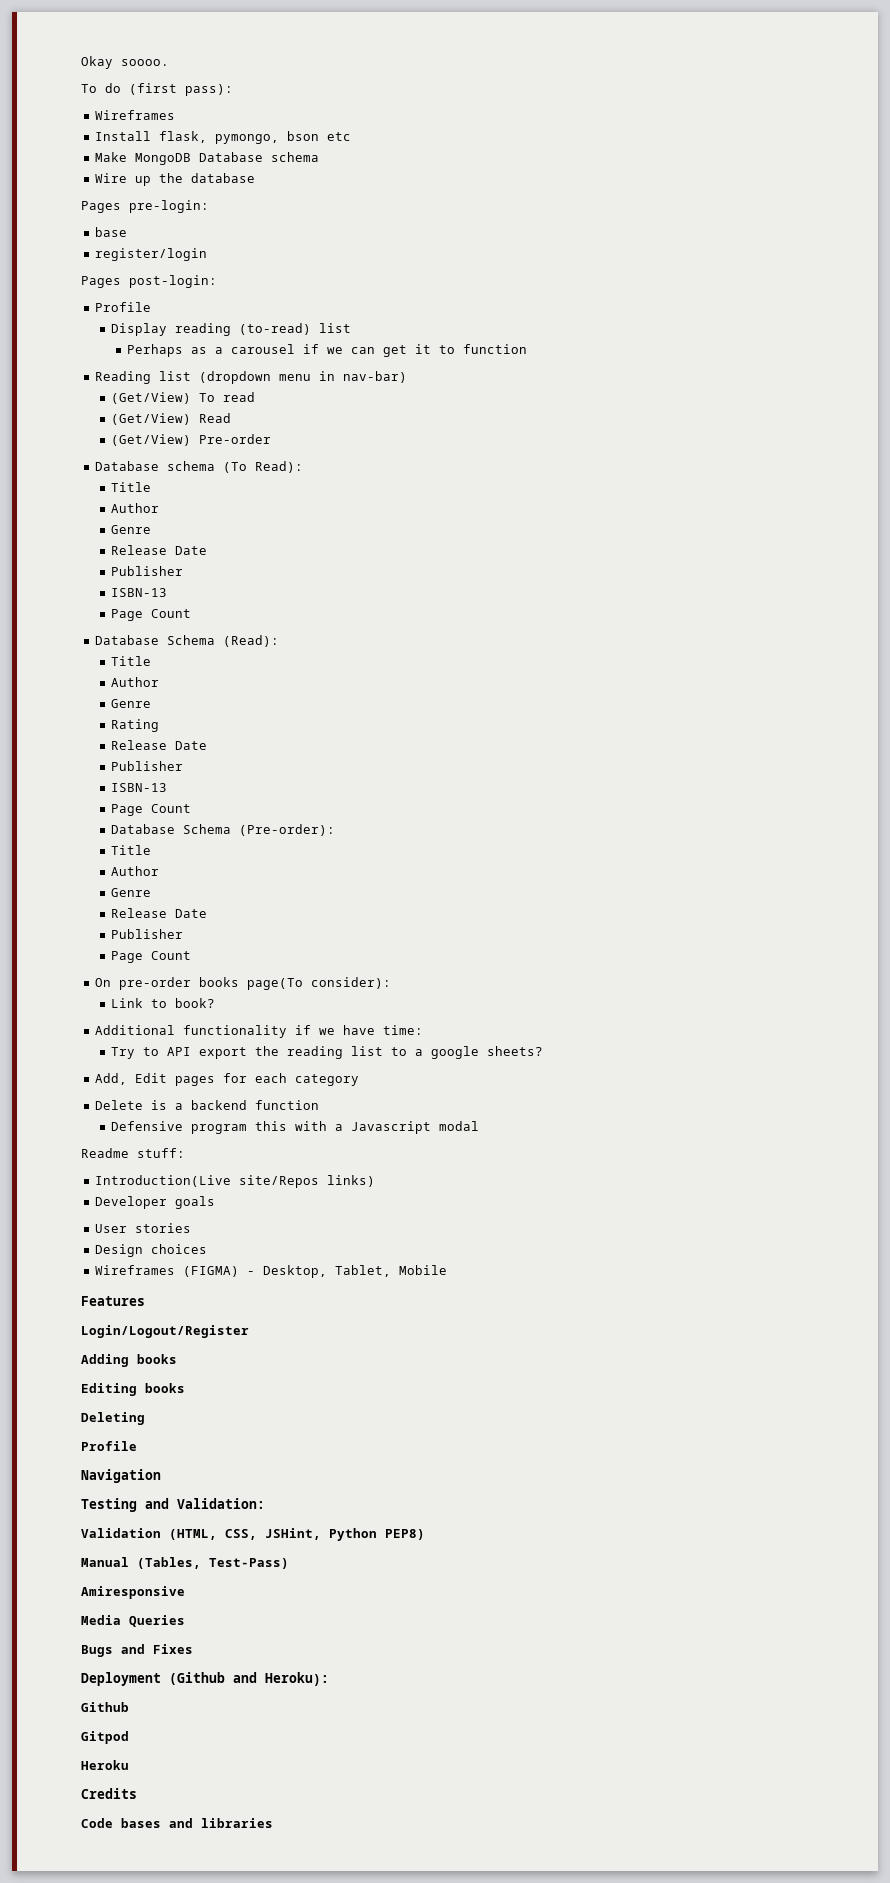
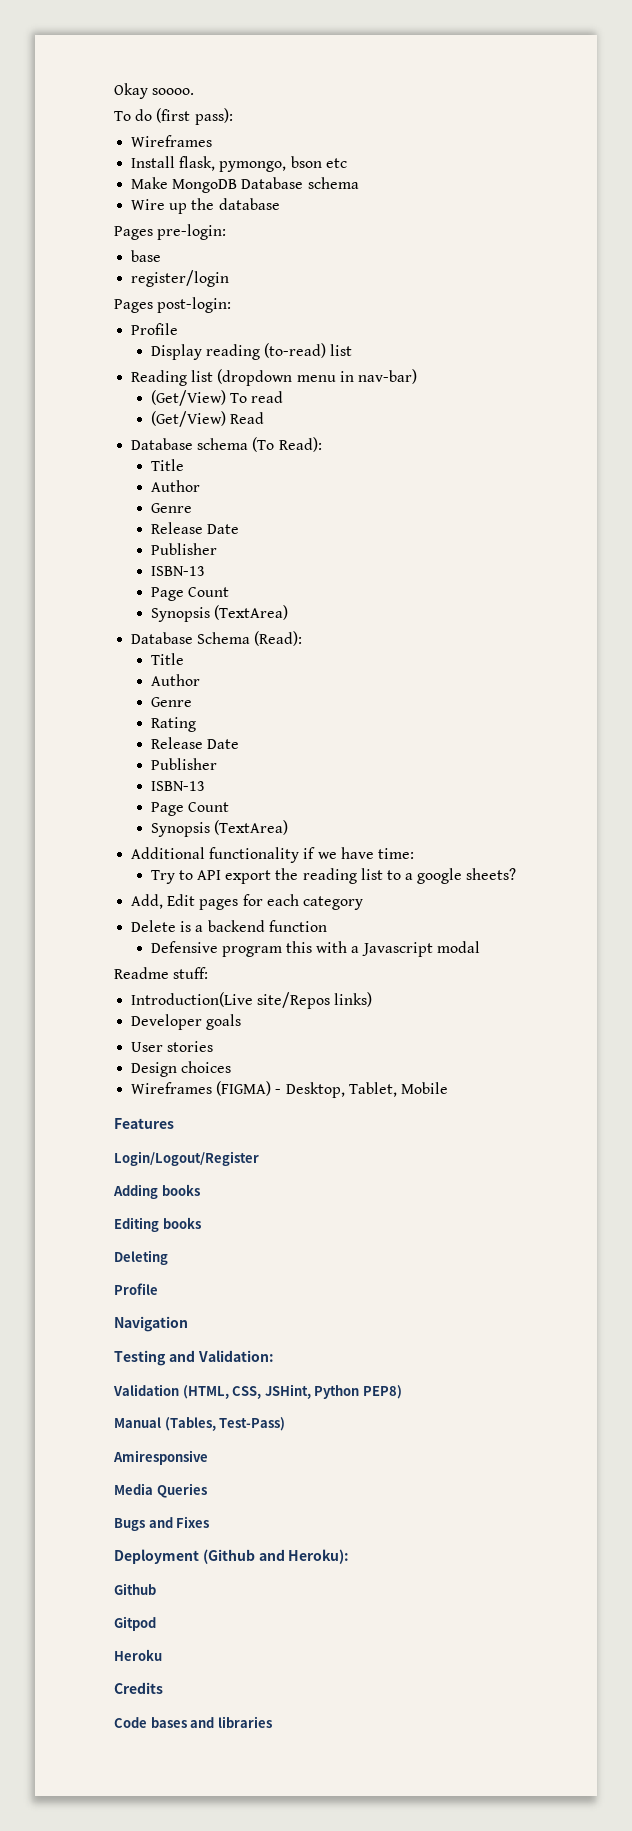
[126,344,527,357] // Perhaps as a carousel if we can get it to function -> (353, 350) none
[110,434,271,446] // (Get/View) Pre-order -> (264, 418) none
(191, 613) none -> [150,605,288,622] // Synopsis (TextArea)
[110,824,335,836] [110,845,151,855] [110,866,159,876] [110,888,151,897] [110,908,207,918] [110,929,183,939] [110,951,191,963] [94,977,391,990] [110,998,215,1008] Database Schema (Pre-order): // Title // Author // Genre // Release Date // Publisher // Page Count // On pre-order books page(To consider): // Link to book? -> [150,820,288,837] Synopsis (TextArea)

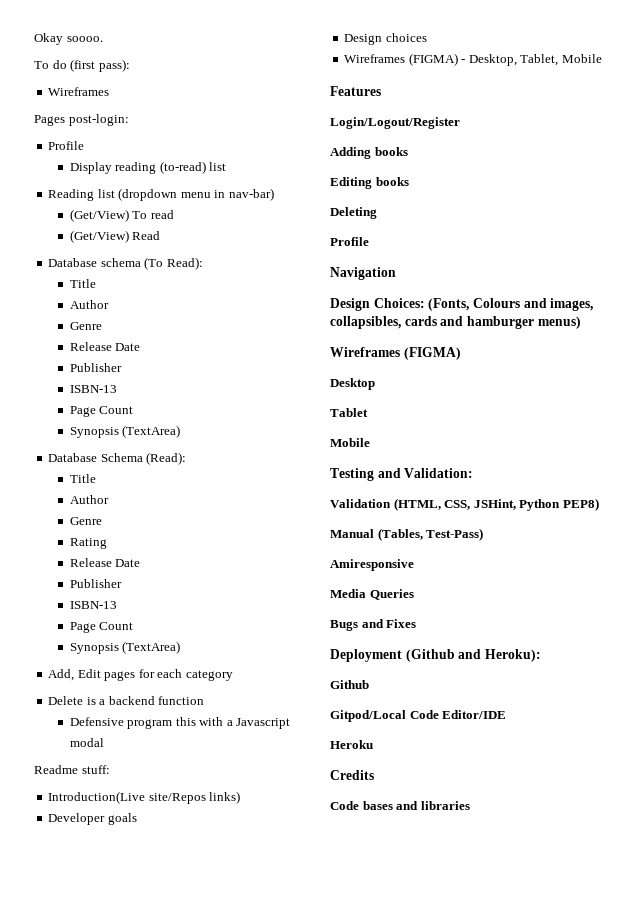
[131,156,347,172] [131,177,359,193] [131,198,280,214] [114,224,227,240] [131,250,162,262] [131,270,230,287] // Install flask, pymongo, bson etc // Make MongoDB Database schema // Wire up the database // Pages pre-login: // base // register/login -> (110, 91) none
[131,847,414,863] [150,868,517,884] // Additional functionality if we have time: // Try to API export the reading list to a google sheets? -> (181, 647) none
[131,1041,214,1052] // User stories -> (137, 819) none
(188, 1324) none -> [330,298,594,311] [330,316,581,329] [330,347,461,360] [330,378,375,390] [330,408,368,417] [330,438,370,447] // Design Choices: (Fonts, Colours and images, collapsibles, cards and hamburger menus) // Wireframes (FIGMA) // Desktop // Tablet // Mobile
[114,1616,156,1631] Gitpod -> [330,710,507,722] Gitpod/Local Code Editor/IDE

